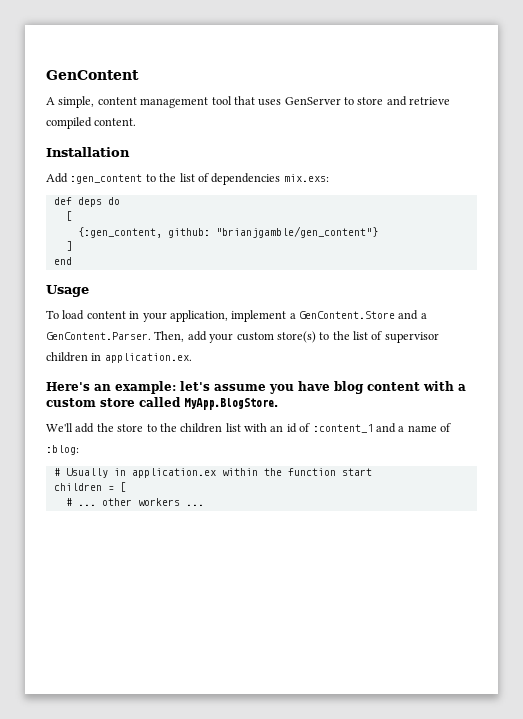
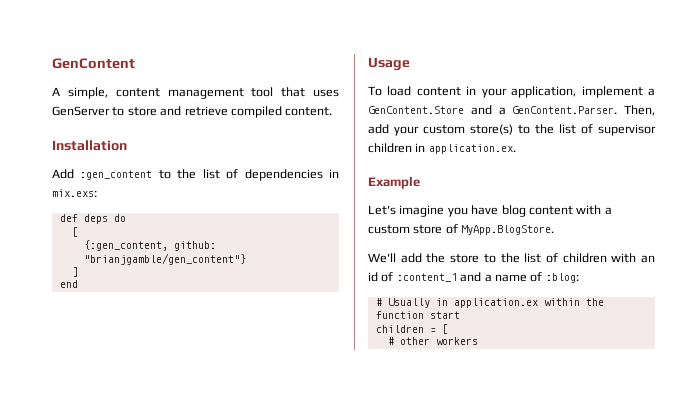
(281, 179) none -> [329,169,339,178] in
[46,381,266,394] Here's an example: let's assume -> [368,176,420,189] [368,205,445,217] Example // Let's imagine
[139,397,181,407] called -> [445,224,458,234] of
[180,423,241,433] children list -> [524,253,607,263] list of children
[77,504,96,506] ... -> (394, 341) none
[185,504,204,506] ... -> (478, 341) none

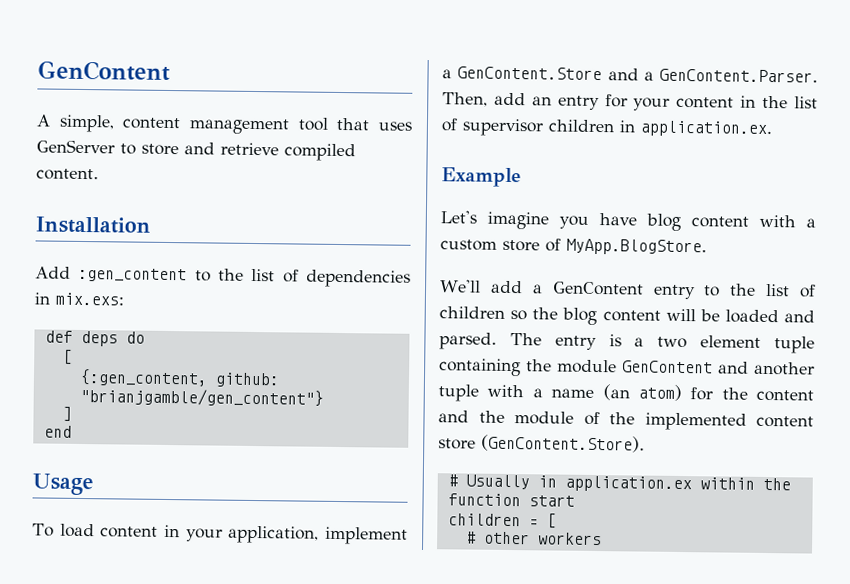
[394,124,530,136] your custom store(s) to -> [531,94,757,111] an entry for your content in
[426,253,480,263] the store -> [531,281,696,300] a GenContent entry
[611,253,655,263] [368,272,579,283] with an id of :content_1 and a name of :blog: -> [510,307,815,326] [439,332,815,354] [439,358,815,377] [438,384,814,402] [438,410,814,431] [438,434,645,453] so the blog content will be loaded and parsed. The entry is a two element tuple containing the module GenContent and another tuple with a name (an atom) for the content and the module of the implemented content store (GenContent.Store).

